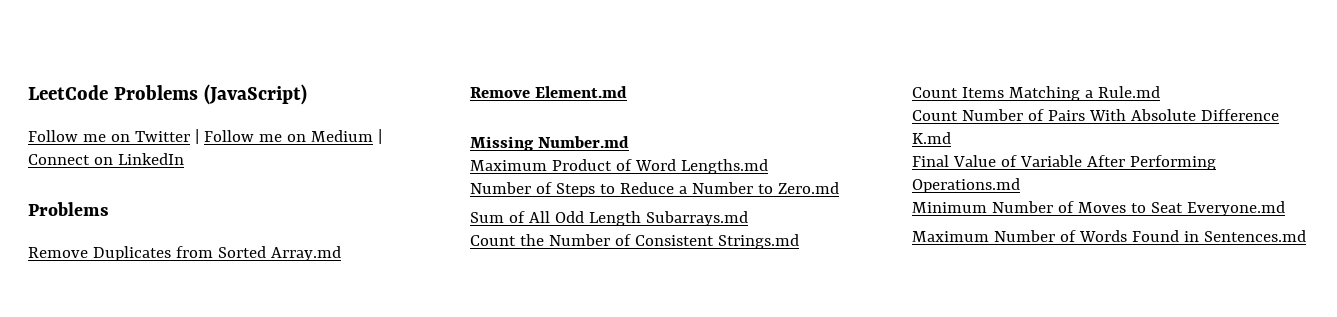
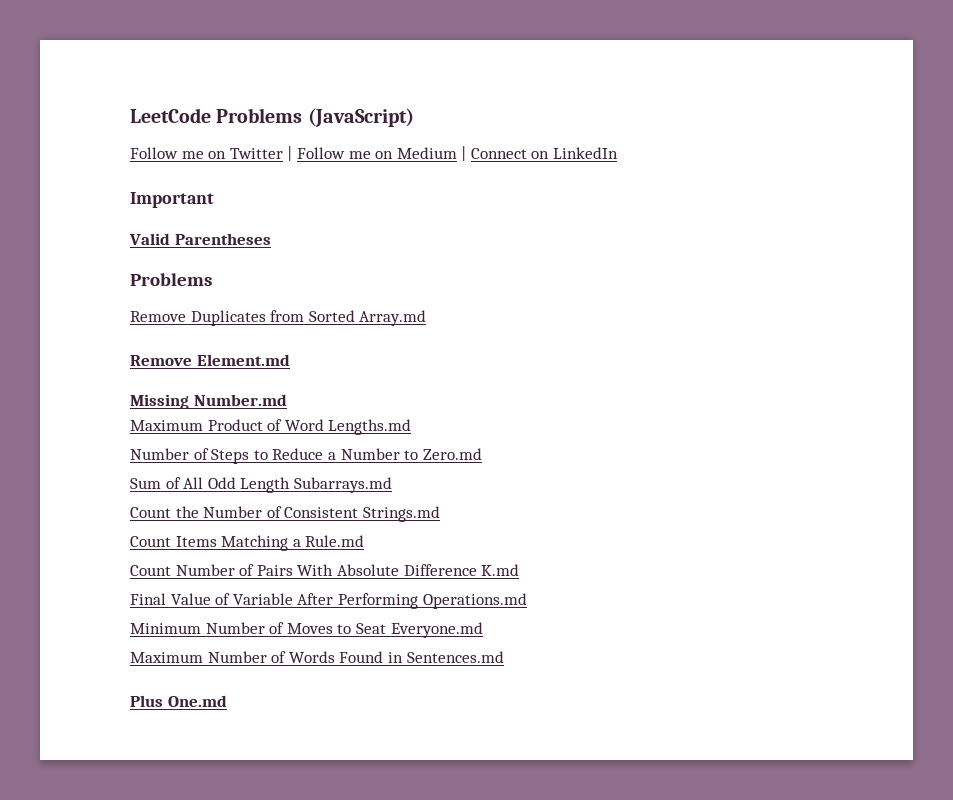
(184, 159) none -> [130,192,214,208] [129,233,271,245] // Important // Valid Parentheses
(1306, 236) none -> [130,695,227,707] // Plus One.md

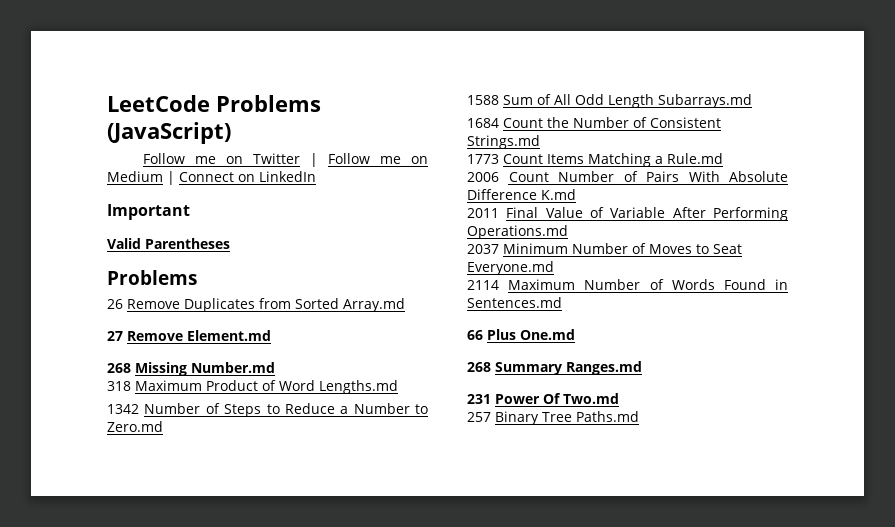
(212, 279) none -> [107,299,123,309] 26
(427, 318) none -> [107,331,123,341] 27
(290, 360) none -> [107,363,131,373] 268
(287, 400) none -> [107,381,131,391] 318
(412, 427) none -> [107,404,139,414] 1342
(482, 454) none -> [467,95,499,105] 1588
(392, 485) none -> [467,118,499,128] 1684
(440, 514) none -> [467,154,499,164] 1773
(365, 541) none -> [467,172,499,182] 2006
(520, 570) none -> [467,208,499,218] 2011
(527, 601) none -> [467,244,499,254] 2037
(483, 630) none -> [467,280,499,290] 2114
(504, 657) none -> [467,330,483,340] 66
(227, 701) none -> [467,361,642,375] [467,393,619,404] [467,411,639,425] // 268 Summary Ranges.md // 231 Power Of Two.md // 257 Binary Tree Paths.md

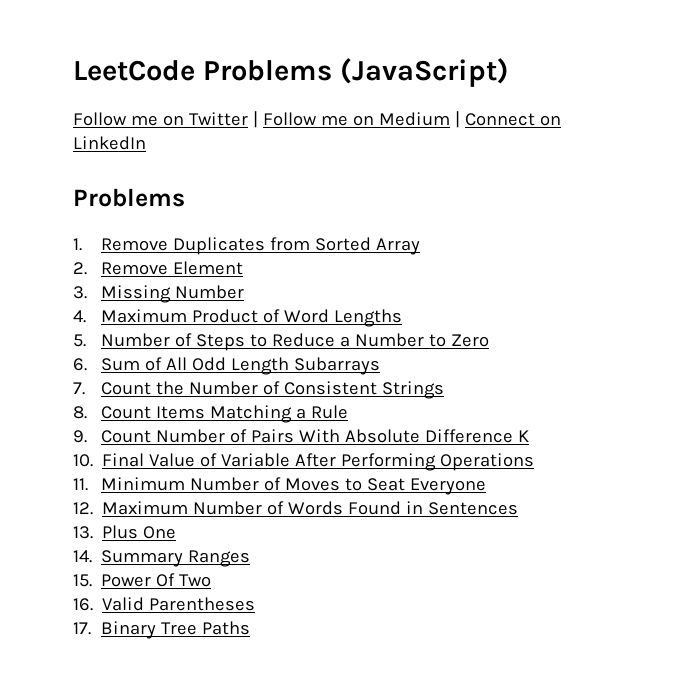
[107,204,190,220] [107,238,230,249] // Important // Valid Parentheses -> (146, 143) none
[107,299,123,309] 26 -> [73,238,82,251] 1.
[343,298,405,312] [107,330,271,341] [107,362,275,376] [107,381,131,391] Array.md // 27 Remove Element.md // 268 Missing Number.md // 318 -> [375,238,420,255] [73,261,243,275] [73,285,244,303] [73,310,86,323] Array // 2. Remove Element // 3. Missing Number // 4.
[319,380,398,394] [107,404,139,414] Lengths.md // 1342 -> [333,309,402,327] [73,334,86,347] Lengths // 5.
[107,421,163,432] [467,95,499,105] Zero.md // 1588 -> [450,334,489,347] [73,358,87,371] Zero // 6.
[658,94,752,108] [467,118,499,128] Subarrays.md // 1684 -> [293,357,380,375] [73,382,85,395] Subarrays // 7.
[467,135,540,149] [467,154,499,164] Strings.md // 1773 -> [381,381,444,399] [73,406,87,419] Strings // 8.
[667,153,723,164] [467,172,499,182] Rule.md // 2006 -> [310,405,348,419] [73,430,87,443] Rule // 9.
[541,189,576,200] [467,208,499,218] K.md // 2011 -> [517,430,529,442] [73,454,93,467] K // 10.
[467,225,568,239] [467,244,499,254] Operations.md // 2037 -> [440,453,535,471] [73,478,88,491] Operations // 11.
[467,261,554,275] [467,280,499,290] Everyone.md // 2114 -> [409,478,486,495] [73,502,93,515] Everyone // 12.
[467,297,562,308] [467,329,575,340] [467,361,642,375] [467,393,619,404] [467,412,491,422] Sentences.md // 66 Plus One.md // 268 Summary Ranges.md // 231 Power Of Two.md // 257 -> [428,502,519,515] [73,525,177,539] [73,550,251,567] [73,573,212,587] [73,597,256,611] [73,622,91,635] Sentences // 13. Plus One // 14. Summary Ranges // 15. Power Of Two // 16. Valid Parentheses // 17.
[576,411,639,422] Paths.md -> [201,621,250,635] Paths

